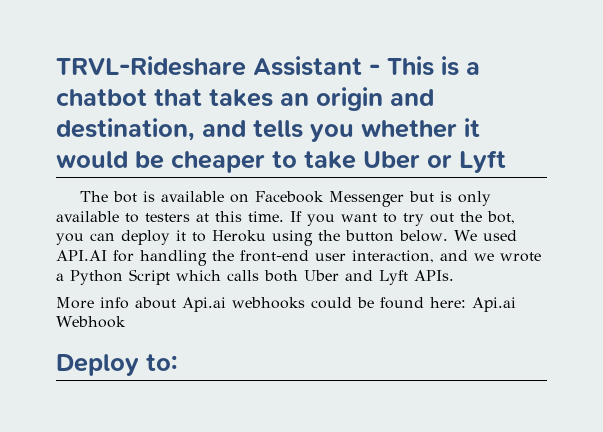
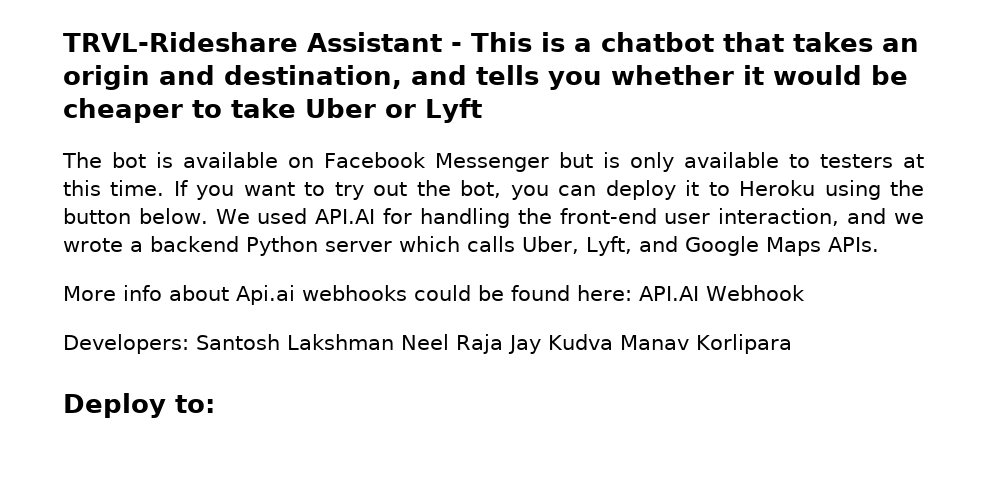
[70,269,408,285] Python Script which calls both Uber and Lyft -> [150,236,821,256] backend Python server which calls Uber, Lyft, and Google Maps
[472,297,516,312] Api.ai -> [639,286,699,301] API.AI
(126, 322) none -> [63,334,792,354] // Developers: Santosh Lakshman Neel Raja Jay Kudva Manav Korlipara

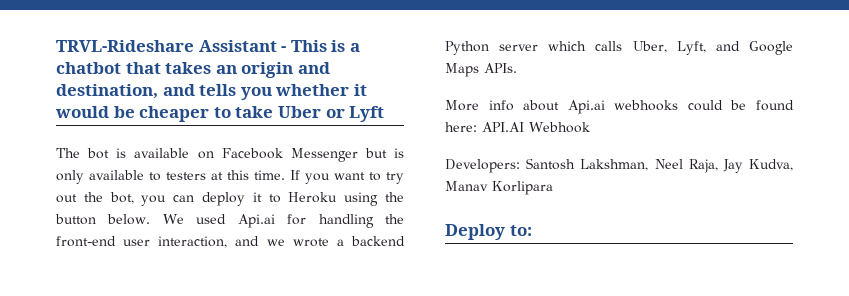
[315,209,376,224] API.AI -> [237,214,275,228] Api.ai
[287,334,613,354] Lakshman Neel Raja Jay Kudva -> [580,159,793,173] Lakshman, Neel Raja, Jay Kudva,

